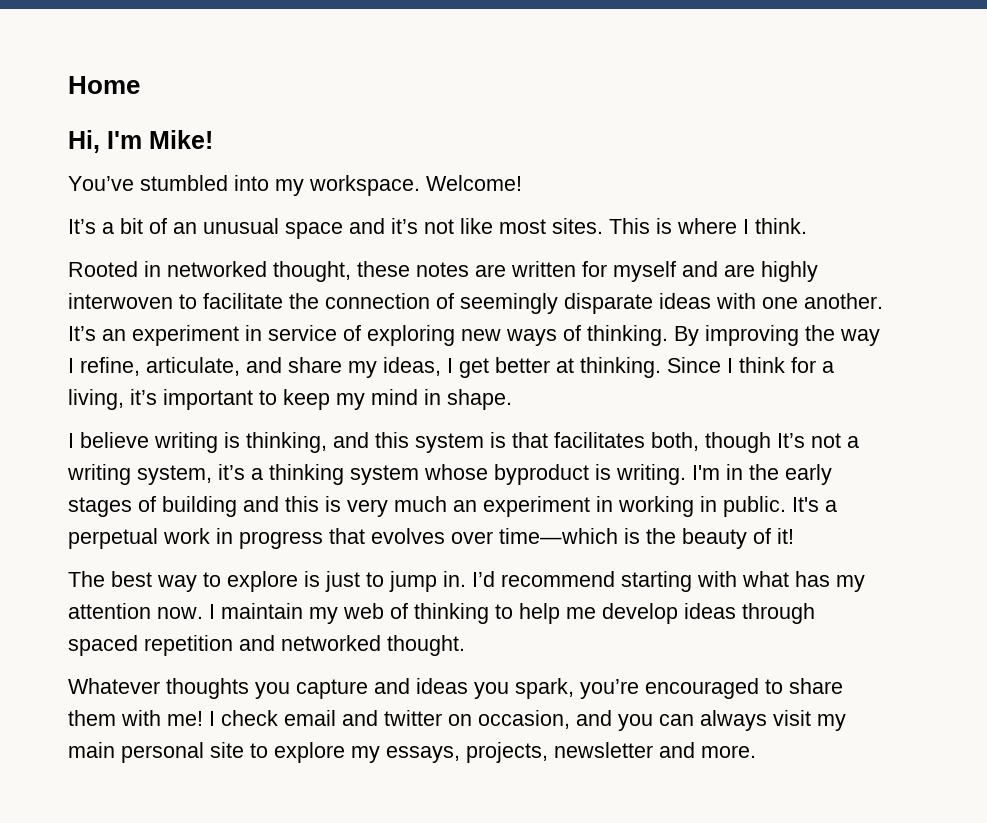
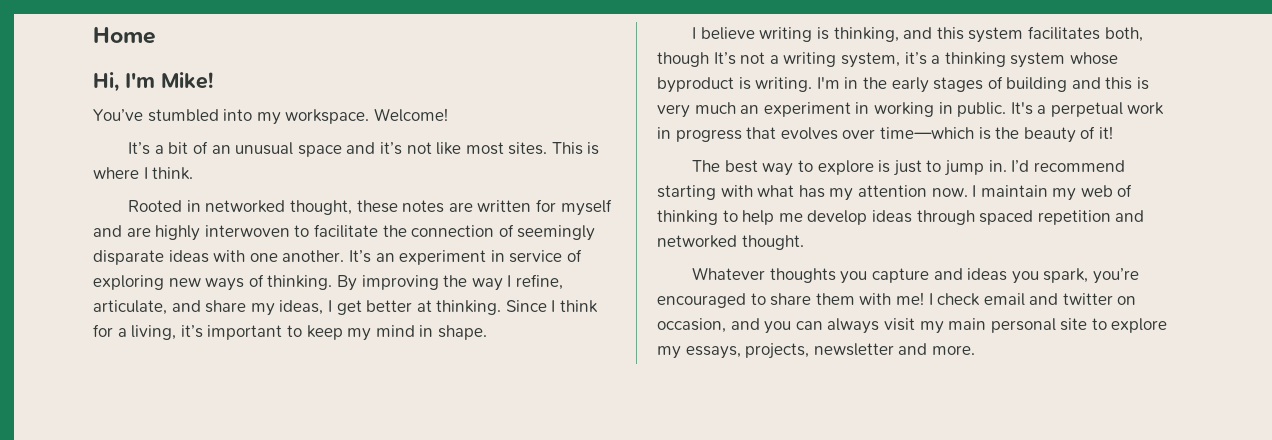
[490,432,548,448] is that -> (1024, 35) none

